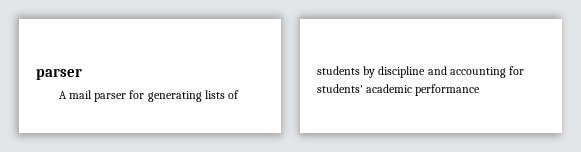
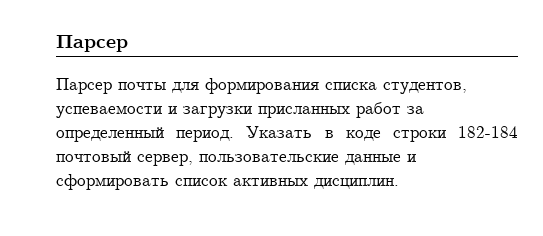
[36,68,82,80] [58,90,240,102] [317,66,525,78] [317,84,481,96] parser // A mail parser for generating lists of students by discipline and accounting for students' academic performance -> [56,35,128,52] [56,78,467,94] [56,102,424,118] [56,126,519,142] [56,151,416,166] [56,174,399,190] Парсер // Парсер почты для формирования списка студентов, успеваемости и загрузки присланных работ за определенный период. Указать в коде строки 182-184 почтовый сервер, пользовательские данные и сформировать список активных дисциплин.

